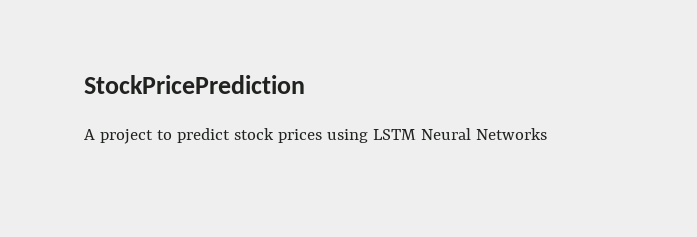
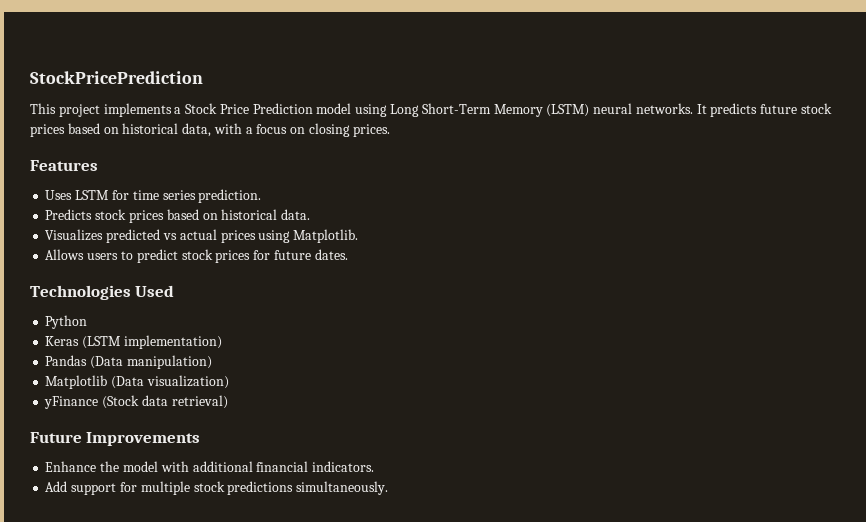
[84,128,547,144] A project to predict stock prices using LSTM Neural Networks -> [30,103,833,117] [30,123,390,137] [30,160,98,171] [45,189,262,203] [45,209,311,223] [45,229,359,243] [45,249,348,263] [30,285,175,300] [45,315,88,329] [45,335,222,349] [45,355,212,369] [45,375,229,389] [44,395,228,409] [30,432,201,446] [45,461,375,472] [45,481,389,495] This project implements a Stock Price Prediction model using Long Short-Term Memory (LSTM) neural networks. It predicts future stock prices based on historical data, with a focus on closing prices. // Features // Uses LSTM for time series prediction. // Predicts stock prices based on historical data. // Visualizes predicted vs actual prices using Matplotlib. // Allows users to predict stock prices for future dates. // Technologies Used // Python // Keras (LSTM implementation) // Pandas (Data manipulation) // Matplotlib (Data visualization) // yFinance (Stock data retrieval) // Future Improvements // Enhance the model with additional financial indicators. // Add support for multiple stock predictions simultaneously.

